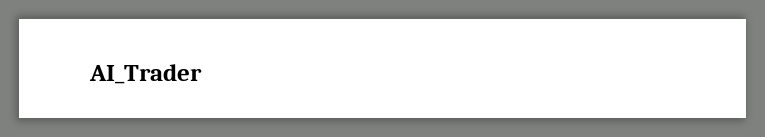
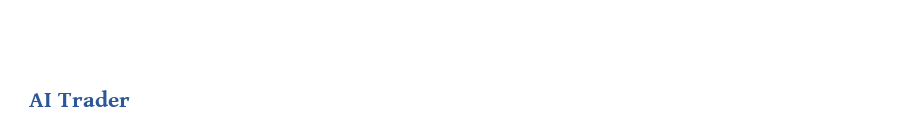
[89,64,202,84] AI_Trader -> [29,90,131,107] AI Trader

